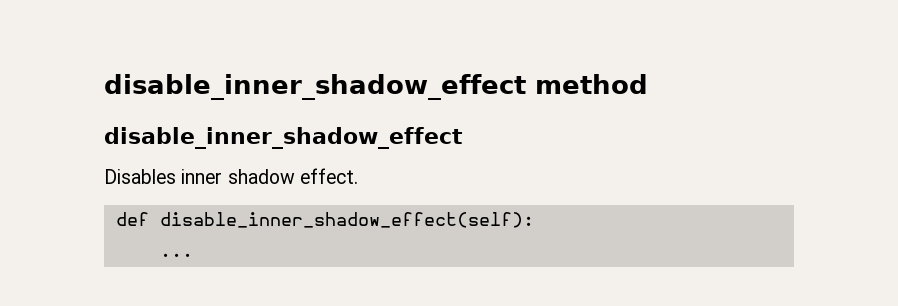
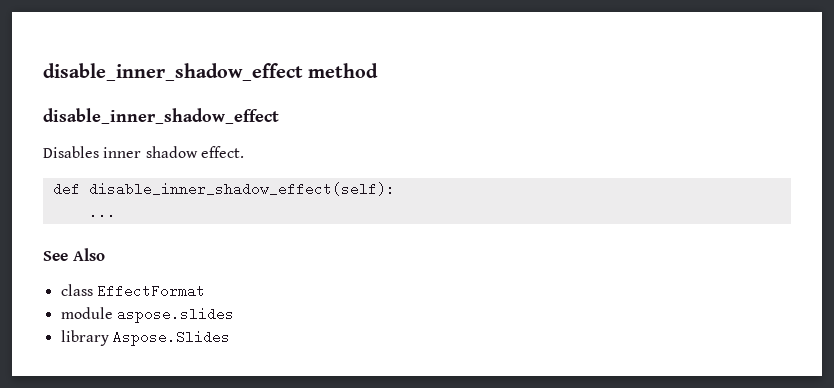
(193, 255) none -> [43,248,105,261] [60,284,205,298] [60,307,234,323] [60,330,230,346] // See Also // class EffectFormat // module aspose.slides // library Aspose.Slides

